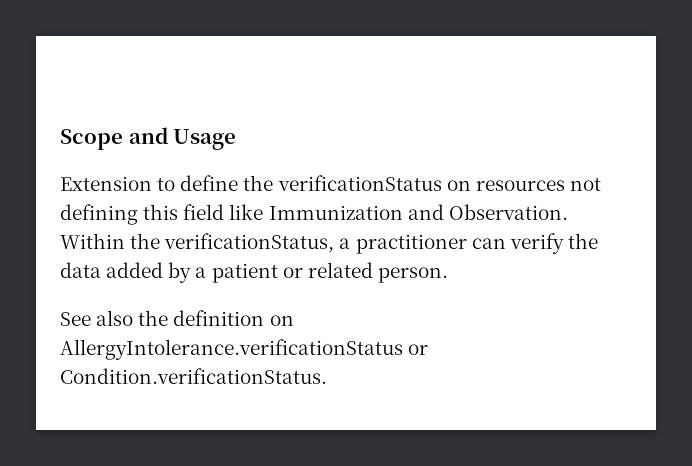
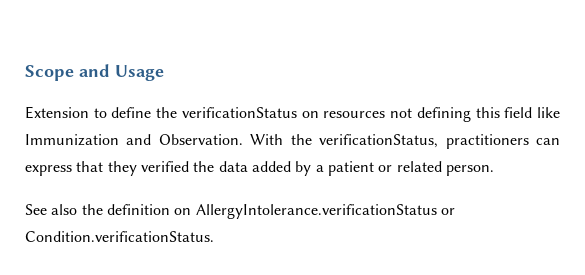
[60,233,125,249] Within -> [250,134,284,145] With
[339,233,564,254] a practitioner can verify -> [445,134,560,149] [25,161,189,176] practitioners can express that they verified

